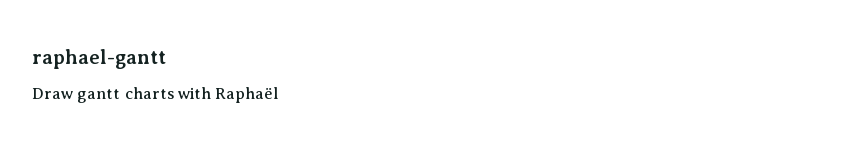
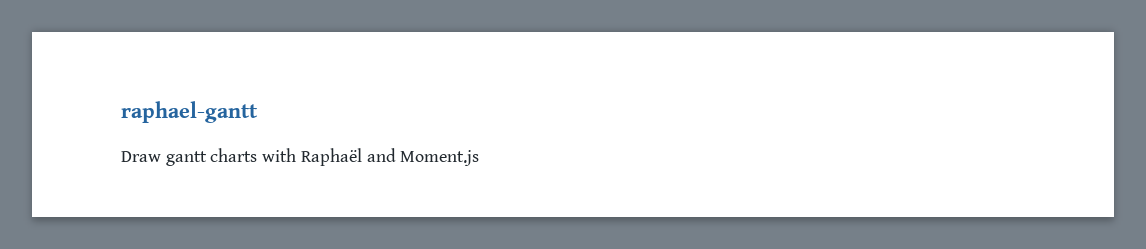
(279, 95) none -> [366,148,480,166] and Moment.js

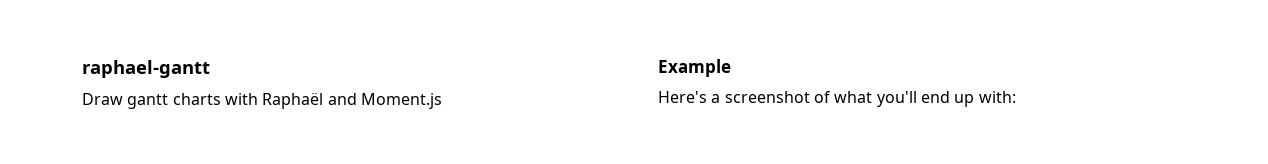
(480, 158) none -> [658,59,731,77] [658,91,1016,107] // Example // Here's a screenshot of what you'll end up with:

